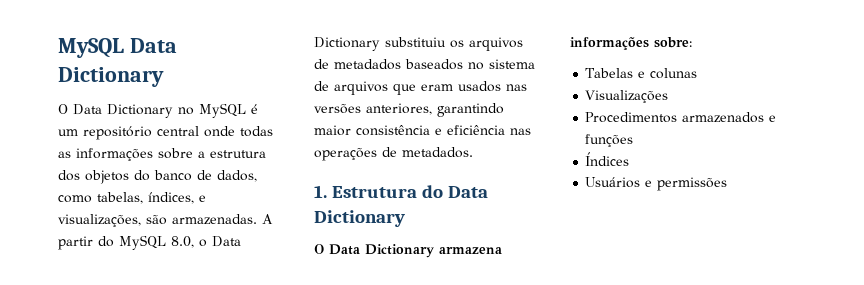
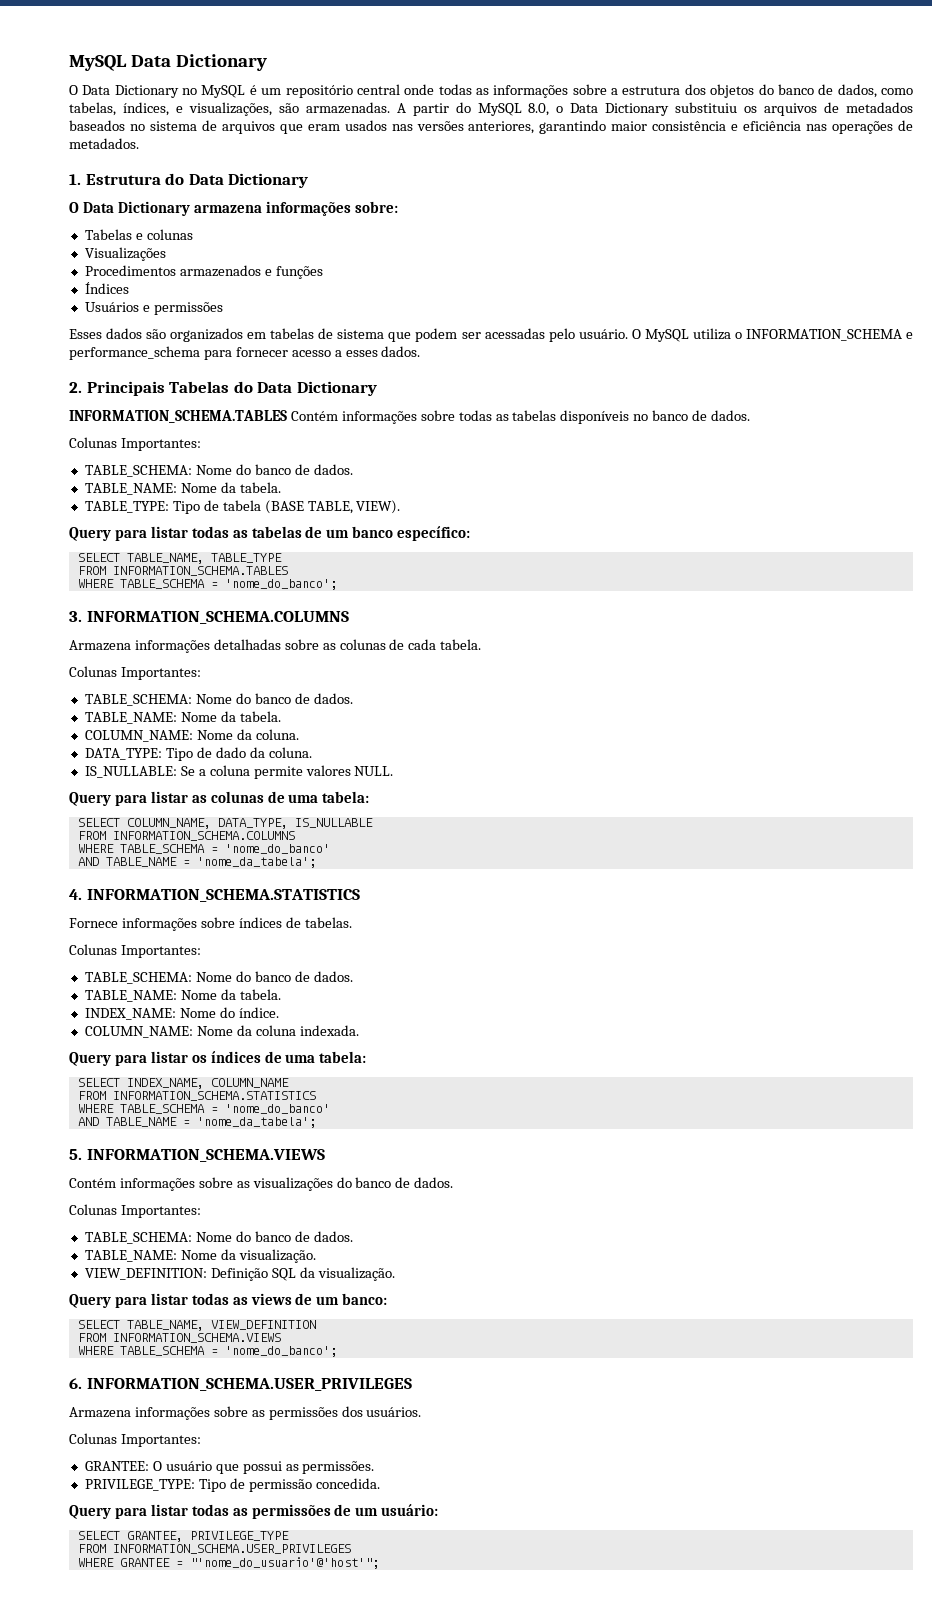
(728, 184) none -> [69,328,913,342] [69,346,421,360] [69,381,377,396] [69,410,751,424] [69,437,201,451] [84,464,353,477] [84,482,281,495] [84,500,401,514] [69,526,471,541] [77,553,282,564] [77,566,288,576] [77,579,337,590] [69,611,349,624] [69,639,482,653] [69,666,201,680] [84,693,353,706] [84,711,281,724] [84,729,299,742] [84,747,312,761] [84,765,394,779] [69,791,370,806] [77,818,373,829] [77,831,295,841] [77,844,330,854] [77,857,316,868] [69,889,360,902] [69,917,352,931] [69,944,201,958] [84,971,353,984] [84,989,281,1002] [84,1007,279,1020] [84,1025,359,1038] [69,1051,367,1066] [77,1078,289,1089] [77,1091,316,1101] [77,1104,330,1114] [77,1117,316,1128] [69,1149,325,1162] [69,1177,454,1191] [69,1204,201,1218] [84,1231,353,1244] [84,1249,316,1263] [84,1267,395,1281] [69,1293,388,1308] [77,1320,316,1331] [77,1333,281,1343] [77,1346,337,1357] [69,1378,412,1391] [69,1406,422,1420] [69,1433,201,1447] [84,1461,375,1474] [84,1478,380,1492] [69,1504,439,1519] [77,1531,289,1542] [77,1544,351,1554] [77,1557,379,1569] // Esses dados são organizados em tabelas de sistema que podem ser acessadas pelo usuário. O MySQL utiliza o INFORMATION_SCHEMA e performance_schema para fornecer acesso a esses dados. // 2. Principais Tabelas do Data Dictionary // INFORMATION_SCHEMA.TABLES Contém informações sobre todas as tabelas disponíveis no banco de dados. // Colunas Importantes: // TABLE_SCHEMA: Nome do banco de dados. // TABLE_NAME: Nome da tabela. // TABLE_TYPE: Tipo de tabela (BASE TABLE, VIEW). // Query para listar todas as tabelas de um banco específico: // SELECT TABLE_NAME, TABLE_TYPE // FROM INFORMATION_SCHEMA.TABLES // WHERE TABLE_SCHEMA = 'nome_do_banco'; // 3. INFORMATION_SCHEMA.COLUMNS // Armazena informações detalhadas sobre as colunas de cada tabela. // Colunas Importantes: // TABLE_SCHEMA: Nome do banco de dados. // TABLE_NAME: Nome da tabela. // COLUMN_NAME: Nome da coluna. // DATA_TYPE: Tipo de dado da coluna. // IS_NULLABLE: Se a coluna permite valores NULL. // Query para listar as colunas de uma tabela: // SELECT COLUMN_NAME, DATA_TYPE, IS_NULLABLE // FROM INFORMATION_SCHEMA.COLUMNS // WHERE TABLE_SCHEMA = 'nome_do_banco' // AND TABLE_NAME = 'nome_da_tabela'; // 4. INFORMATION_SCHEMA.STATISTICS // Fornece informações sobre índices de tabelas. // Colunas Importantes: // TABLE_SCHEMA: Nome do banco de dados. // TABLE_NAME: Nome da tabela. // INDEX_NAME: Nome do índice. // COLUMN_NAME: Nome da coluna indexada. // Query para listar os índices de uma tabela: // SELECT INDEX_NAME, COLUMN_NAME // FROM INFORMATION_SCHEMA.STATISTICS // WHERE TABLE_SCHEMA = 'nome_do_banco' // AND TABLE_NAME = 'nome_da_tabela'; // 5. INFORMATION_SCHEMA.VIEWS // Contém informações sobre as visualizações do banco de dados. // Colunas Importantes: // TABLE_SCHEMA: Nome do banco de dados. // TABLE_NAME: Nome da visualização. // VIEW_DEFINITION: Definição SQL da visualização. // Query para listar todas as views de um banco: // SELECT TABLE_NAME, VIEW_DEFINITION // FROM INFORMATION_SCHEMA.VIEWS // WHERE TABLE_SCHEMA = 'nome_do_banco'; // 6. INFORMATION_SCHEMA.USER_PRIVILEGES // Armazena informações sobre as permissões dos usuários. // Colunas Importantes: // GRANTEE: O usuário que possui as permissões. // PRIVILEGE_TYPE: Tipo de permissão concedida. // Query para listar todas as permissões de um usuário: // SELECT GRANTEE, PRIVILEGE_TYPE // FROM INFORMATION_SCHEMA.USER_PRIVILEGES // WHERE GRANTEE = "'nome_do_usuario'@'host'";

